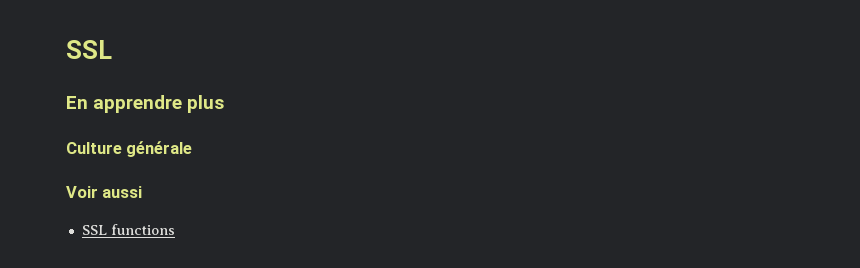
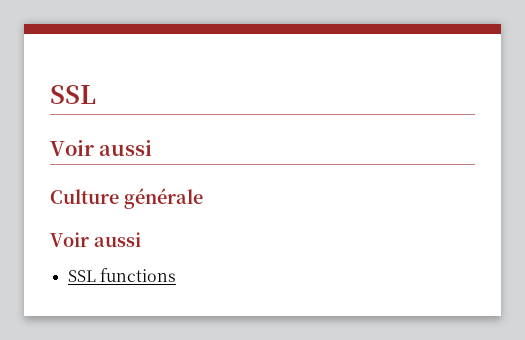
[66,95,225,113] En apprendre plus -> [50,140,153,156] Voir aussi

